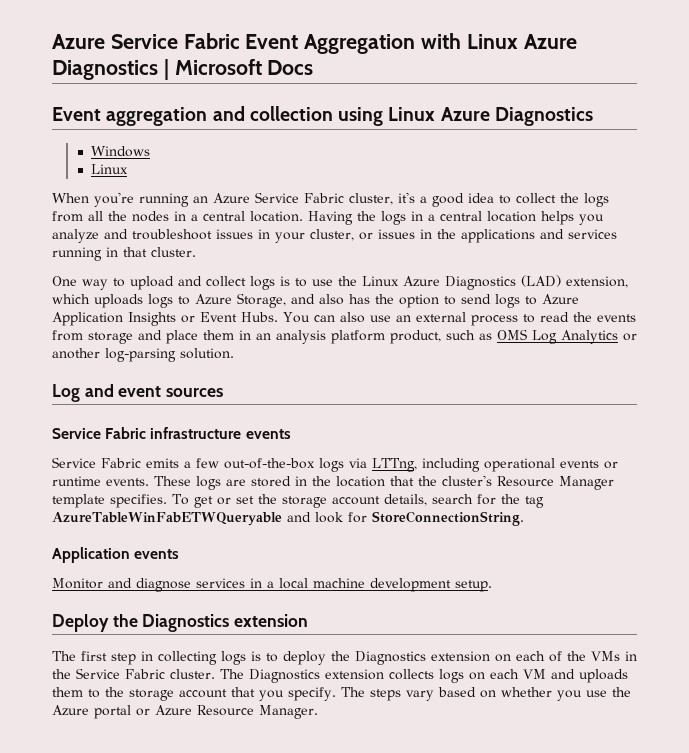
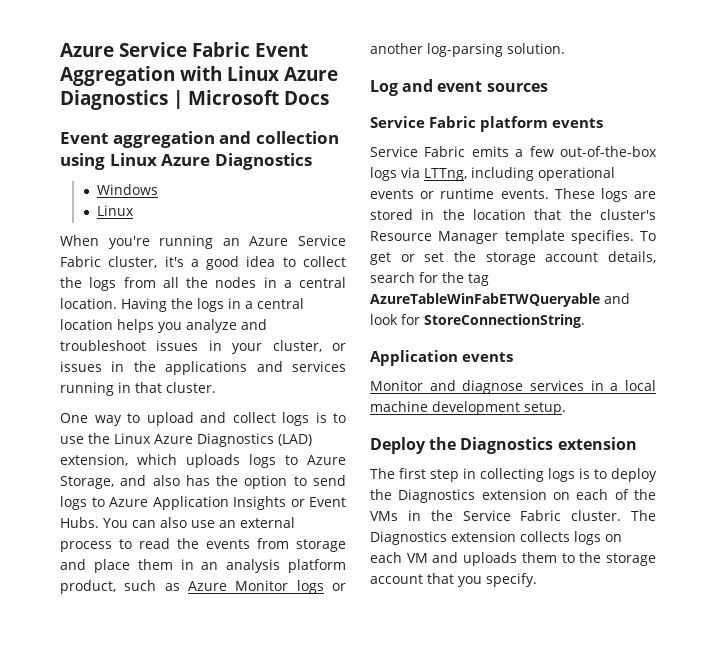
[497,329,618,344] OMS Log Analytics -> [188,580,324,594] Azure Monitor logs
[150,427,242,439] infrastructure -> [480,116,548,132] platform
[340,687,631,701] [52,705,318,719] The steps vary based on whether you use the Azure portal or Azure Resource Manager. -> (537, 580) none

